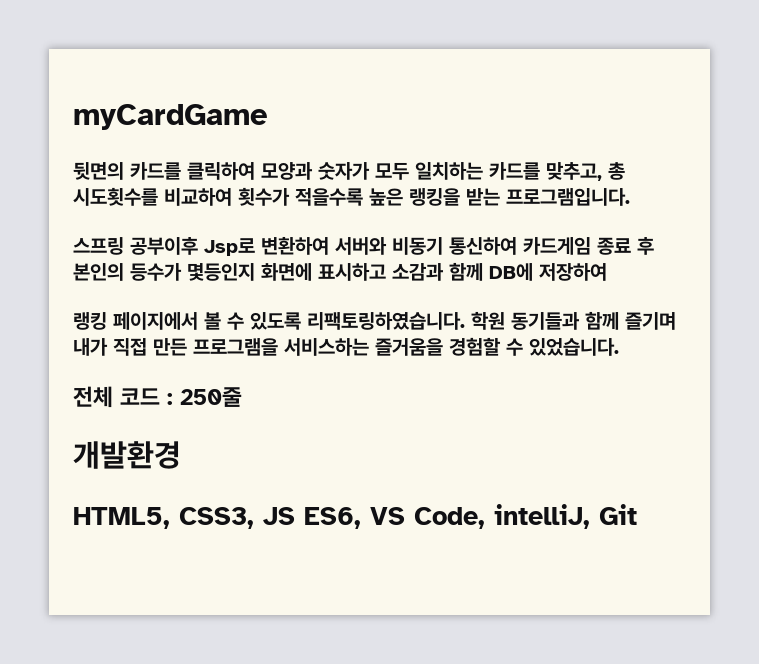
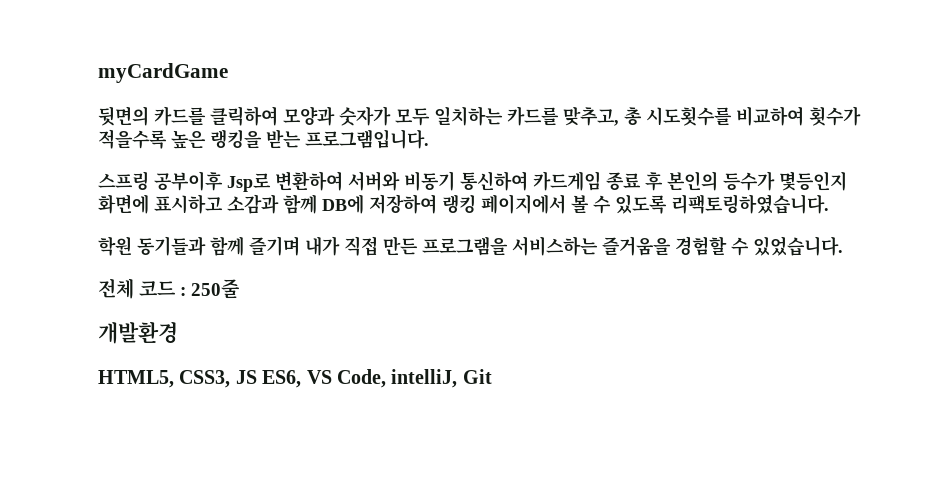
(607, 272) // -> (437, 204) none
(465, 321) none -> (829, 204) //

